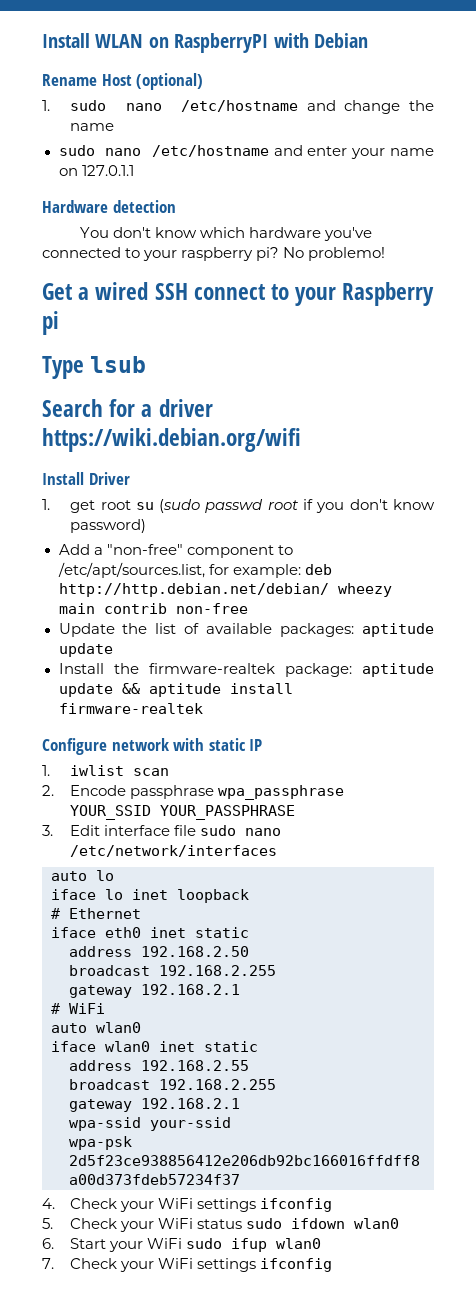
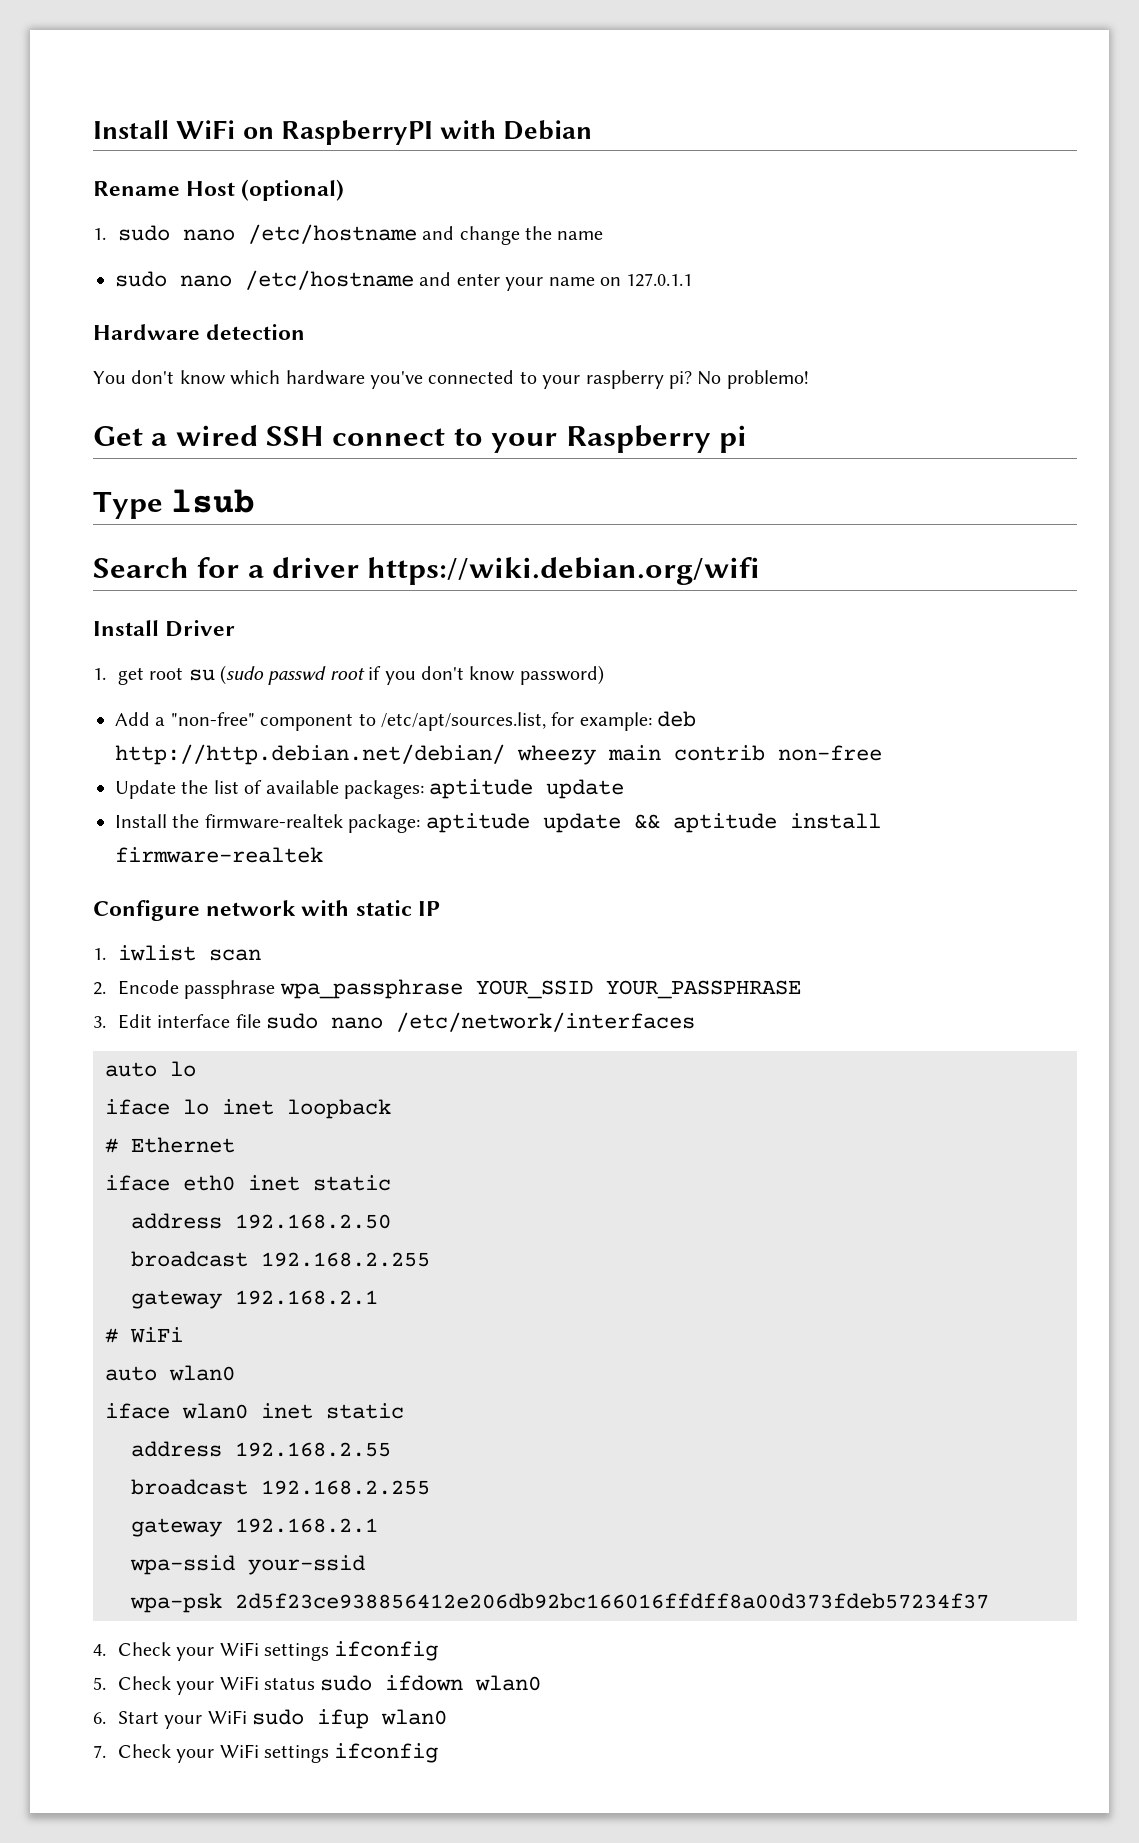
[42,33,144,48] Install WLAN -> [93,120,236,139] Install WiFi

